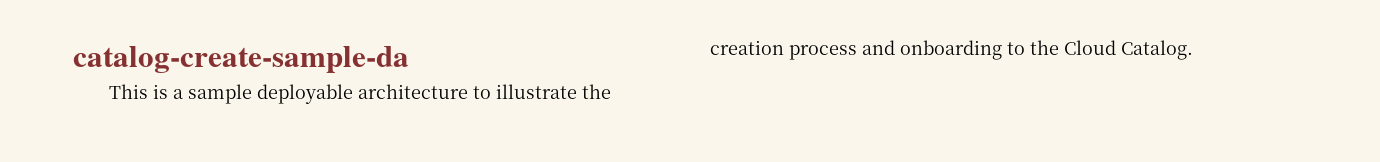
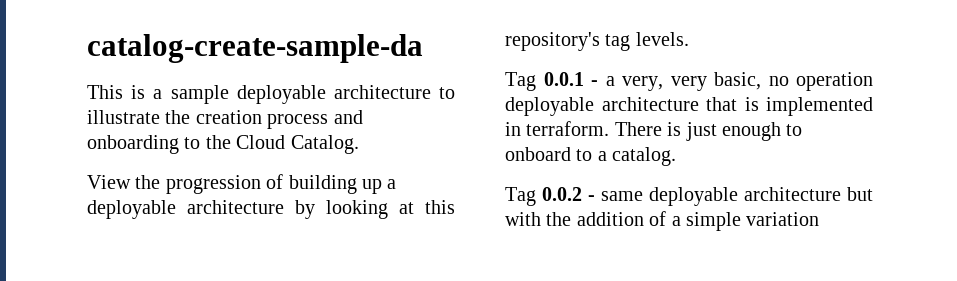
(1193, 50) none -> [87,174,397,194] [87,200,455,219] [505,32,689,51] [505,72,873,91] [505,97,873,116] [505,121,803,141] [505,147,677,166] [505,187,873,206] [505,211,820,231] // View the progression of building up a deployable architecture by looking at this repository's tag levels. // Tag 0.0.1 - a very, very basic, no operation deployable architecture that is implemented in terraform. There is just enough to onboard to a catalog. // Tag 0.0.2 - same deployable architecture but with the addition of a simple variation

